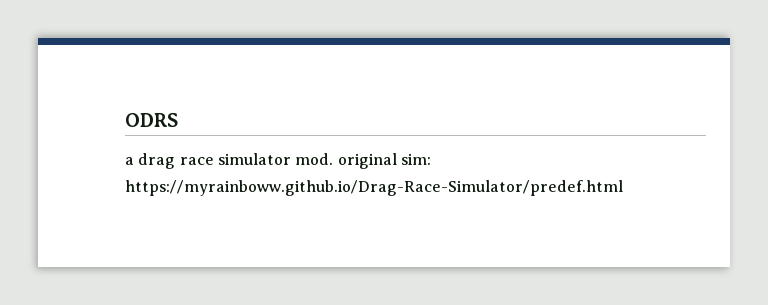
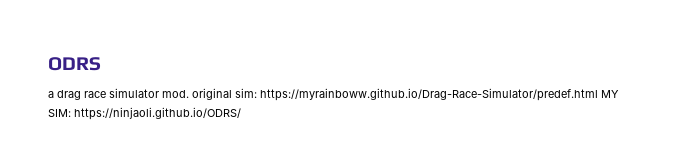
(623, 188) none -> [601,90,619,98] [48,107,241,120] MY SIM: https://ninjaoli.github.io/ODRS/

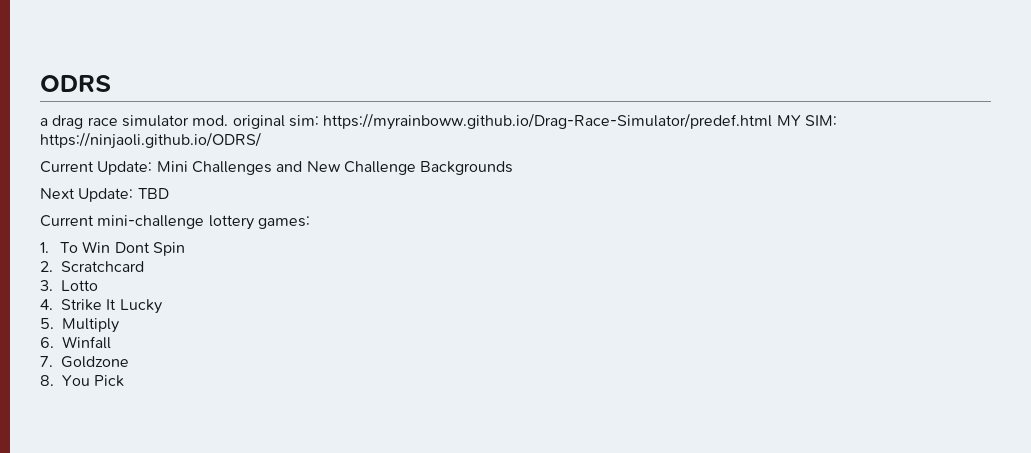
(241, 113) none -> [40,161,514,175] [40,188,169,202] [40,215,310,230] [40,241,185,256] [40,261,144,272] [40,280,98,291] [40,299,162,314] [40,318,119,333] [40,336,111,349] [40,356,129,368] [40,375,125,387] // Current Update: Mini Challenges and New Challenge Backgrounds // Next Update: TBD // Current mini-challenge lottery games: // 1. To Win Dont Spin // 2. Scratchcard // 3. Lotto // 4. Strike It Lucky // 5. Multiply // 6. Winfall // 7. Goldzone // 8. You Pick

